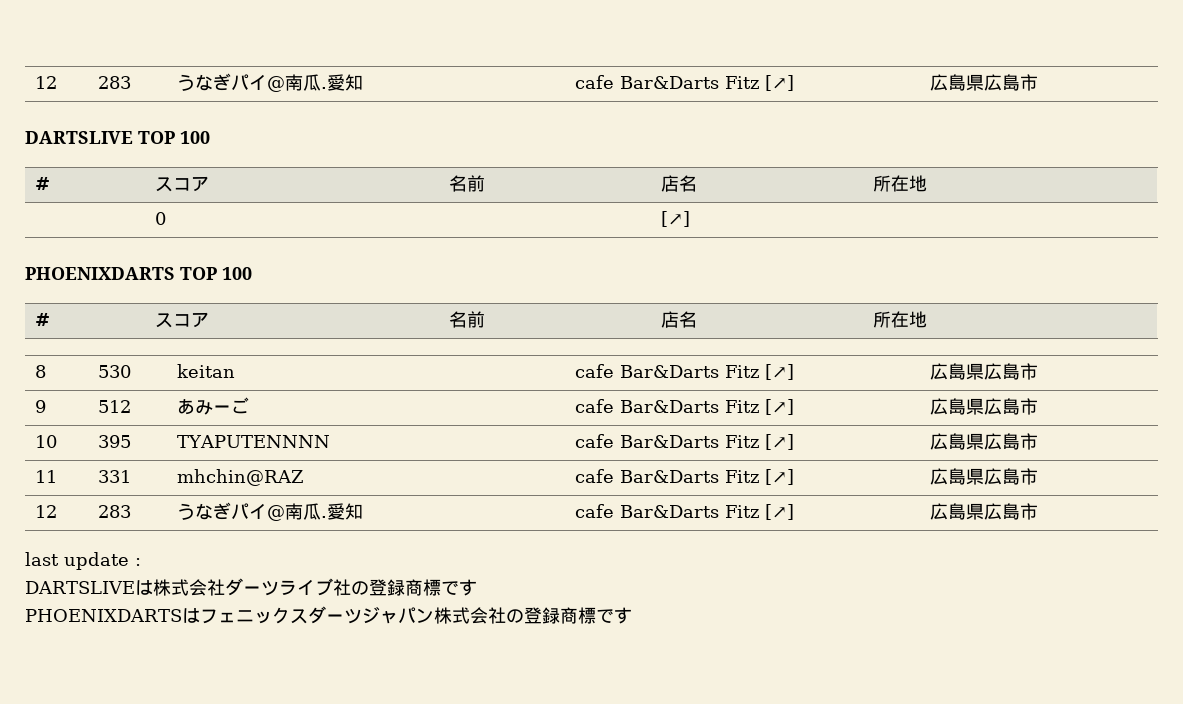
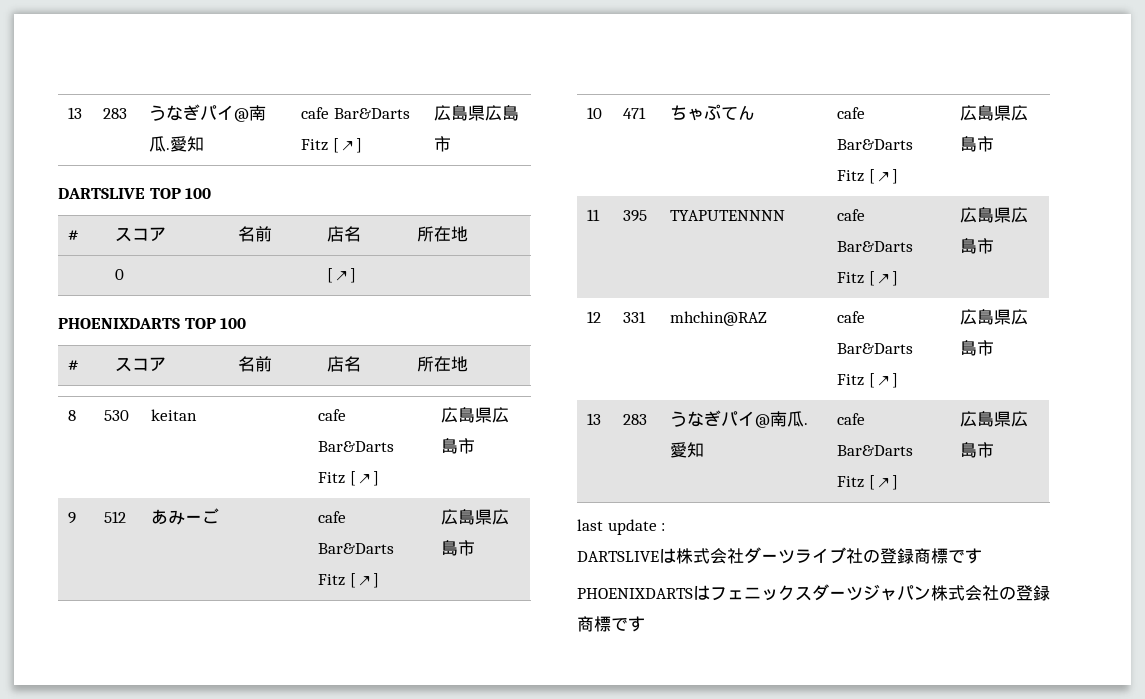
[34,76,57,89] 12 -> [68,107,83,119] 13
(57, 441) none -> [623,107,647,119] [670,104,756,121] [837,107,866,119] [837,139,914,150] [837,169,899,184] [960,105,1029,121] [960,136,995,152] [587,209,601,221] | 471 | ちゃぷてん | cafe Bar&Darts Fitz [↗] | 広島県広島市 // 11
[34,470,57,483] 11 -> [587,311,602,323] 12
[34,505,57,518] 12 -> [587,413,602,425] 13

